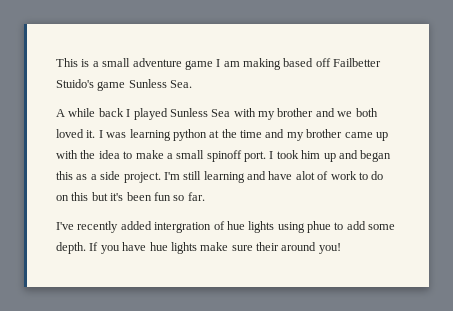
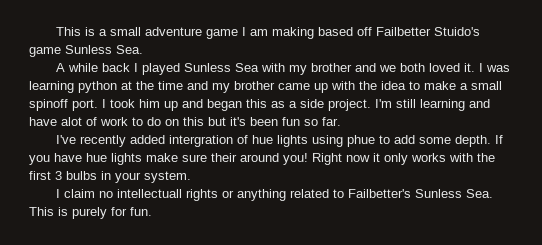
(341, 248) none -> [312,153,495,165] [29,171,191,183] [55,189,493,201] [29,207,152,219] Right now it only works with the first 3 bulbs in your system. // I claim no intellectuall rights or anything related to Failbetter's Sunless Sea. This is purely for fun.

